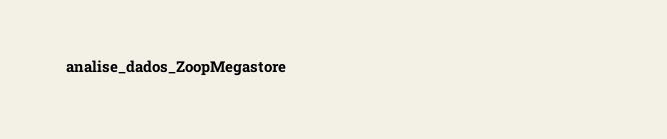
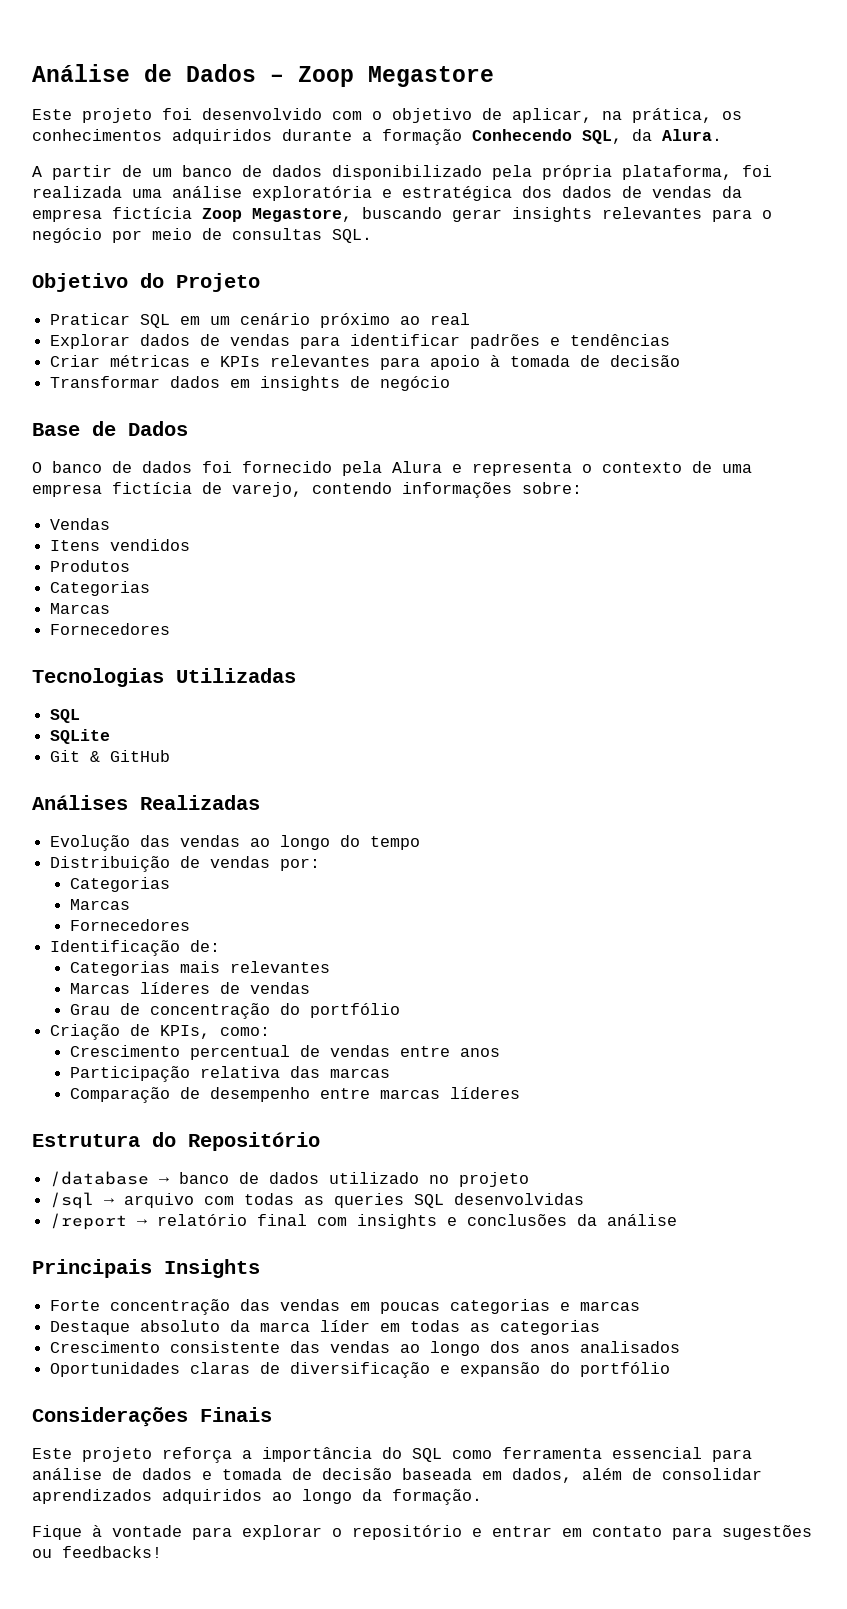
[66,60,286,76] analise_dados_ZoopMegastore -> [32,64,494,87] [32,108,742,123] [32,129,722,145] [32,165,772,180] [32,186,742,201] [32,207,772,222] [32,228,372,243] [32,273,260,292] [50,313,471,328] [50,334,671,349] [50,355,681,370] [50,376,451,391] [32,421,188,436] [32,461,752,476] [32,482,582,498] [50,518,111,530] [50,539,191,551] [50,560,131,572] [50,581,151,596] [50,603,111,614] [50,623,171,635] [32,668,296,687] [50,709,81,723] [50,729,111,744] [50,750,171,762] [32,795,260,810] [50,835,421,851] [50,856,321,872] [70,877,171,892] [70,899,131,910] [70,919,191,931] [50,940,221,956] [70,961,331,976] [70,982,311,994] [70,1003,401,1019] [50,1024,271,1040] [70,1045,501,1060] [70,1066,391,1082] [70,1087,521,1103] [32,1132,320,1151] [50,1171,530,1187] [50,1192,585,1209] [50,1213,678,1230] [32,1259,260,1278] [50,1299,641,1315] [50,1320,601,1335] [50,1341,681,1356] [50,1362,671,1378] [32,1407,272,1427] [32,1447,752,1463] [32,1468,762,1483] [32,1489,482,1505] [32,1525,812,1540] [32,1546,162,1558] Análise de Dados – Zoop Megastore // Este projeto foi desenvolvido com o objetivo de aplicar, na prática, os conhecimentos adquiridos durante a formação Conhecendo SQL, da Alura. // A partir de um banco de dados disponibilizado pela própria plataforma, foi realizada uma análise exploratória e estratégica dos dados de vendas da empresa fictícia Zoop Megastore, buscando gerar insights relevantes para o negócio por meio de consultas SQL. // Objetivo do Projeto // Praticar SQL em um cenário próximo ao real // Explorar dados de vendas para identificar padrões e tendências // Criar métricas e KPIs relevantes para apoio à tomada de decisão // Transformar dados em insights de negócio // Base de Dados // O banco de dados foi fornecido pela Alura e representa o contexto de uma empresa fictícia de varejo, contendo informações sobre: // Vendas // Itens vendidos // Produtos // Categorias // Marcas // Fornecedores // Tecnologias Utilizadas // SQL // SQLite // Git & GitHub // Análises Realizadas // Evolução das vendas ao longo do tempo // Distribuição de vendas por: // Categorias // Marcas // Fornecedores // Identificação de: // Categorias mais relevantes // Marcas líderes de vendas // Grau de concentração do portfólio // Criação de KPIs, como: // Crescimento percentual de vendas entre anos // Participação relativa das marcas // Comparação de desempenho entre marcas líderes // Estrutura do Repositório // /database → banco de dados utilizado no projeto // /sql → arquivo com todas as queries SQL desenvolvidas // /report → relatório final com insights e conclusões da análise // Principais Insights // Forte concentração das vendas em poucas categorias e marcas // Destaque absoluto da marca líder em todas as categorias // Crescimento consistente das vendas ao longo dos anos analisados // Oportunidades claras de diversificação e expansão do portfólio // Considerações Finais // Este projeto reforça a importância do SQL como ferramenta essencial para análise de dados e tomada de decisão baseada em dados, além de consolidar aprendizados adquiridos ao longo da formação. // Fique à vontade para explorar o repositório e entrar em contato para sugestões ou feedbacks!

